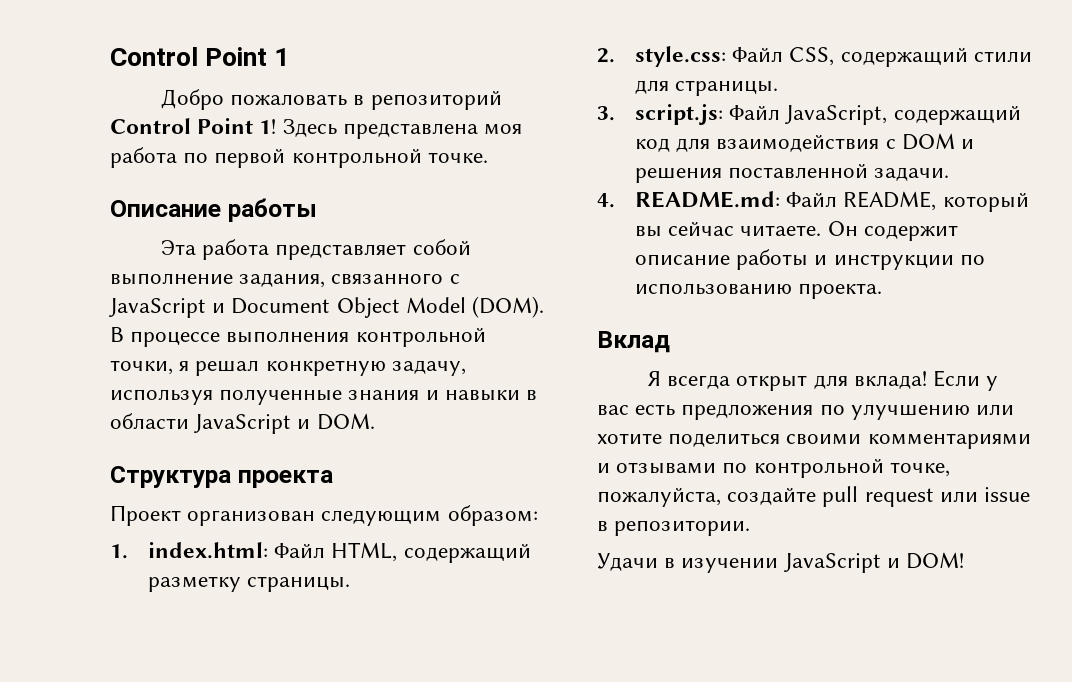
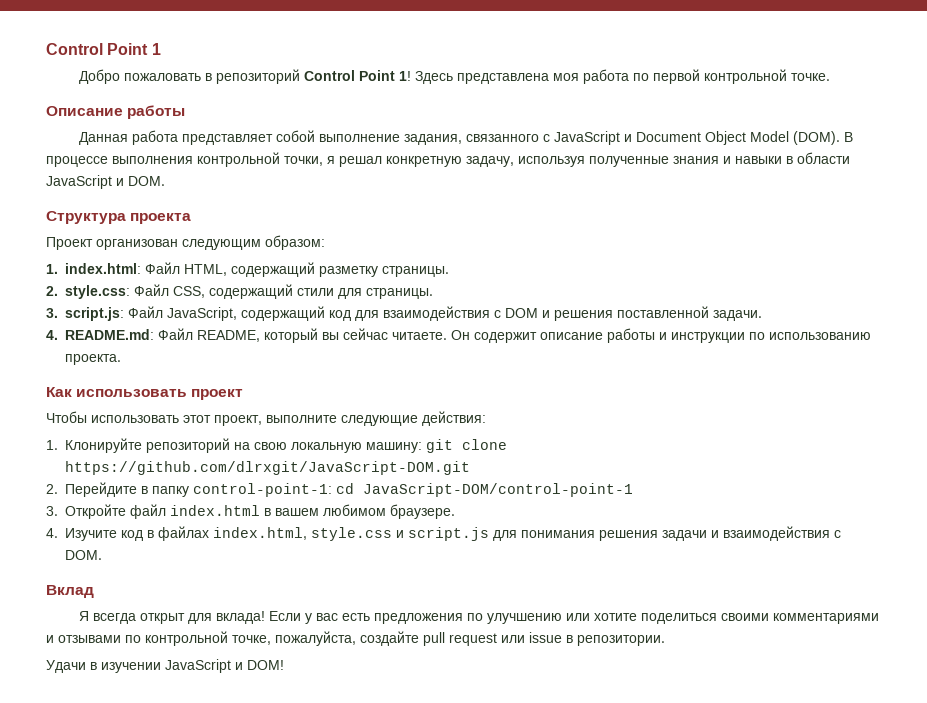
[160,240,196,255] Эта -> [79,132,129,145] Данная
(883, 291) none -> [46,387,244,400] [46,411,486,426] [46,438,507,453] [65,461,470,475] [46,482,633,497] [46,504,455,519] [46,526,841,541] [65,550,102,560] // Как использовать проект // Чтобы использовать этот проект, выполните следующие действия: // 1. Клонируйте репозиторий на свою локальную машину: git clone https://github.com/dlrxgit/JavaScript-DOM.git // 2. Перейдите в папку control-point-1: cd JavaScript-DOM/control-point-1 // 3. Откройте файл index.html в вашем любимом браузере. // 4. Изучите код в файлах index.html, style.css и script.js для понимания решения задачи и взаимодействия с DOM.

